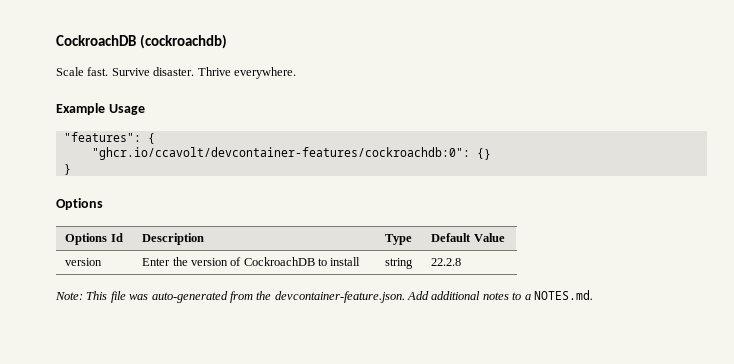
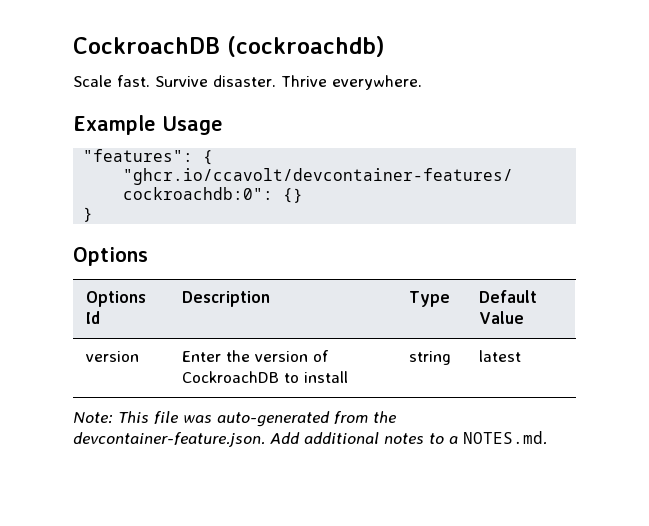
[431,258,462,266] 22.2.8 -> [479,350,522,362] latest

